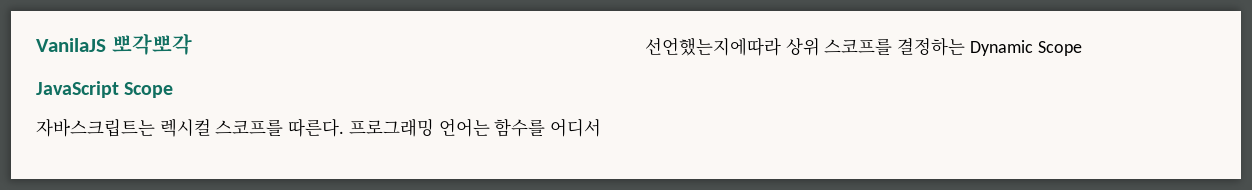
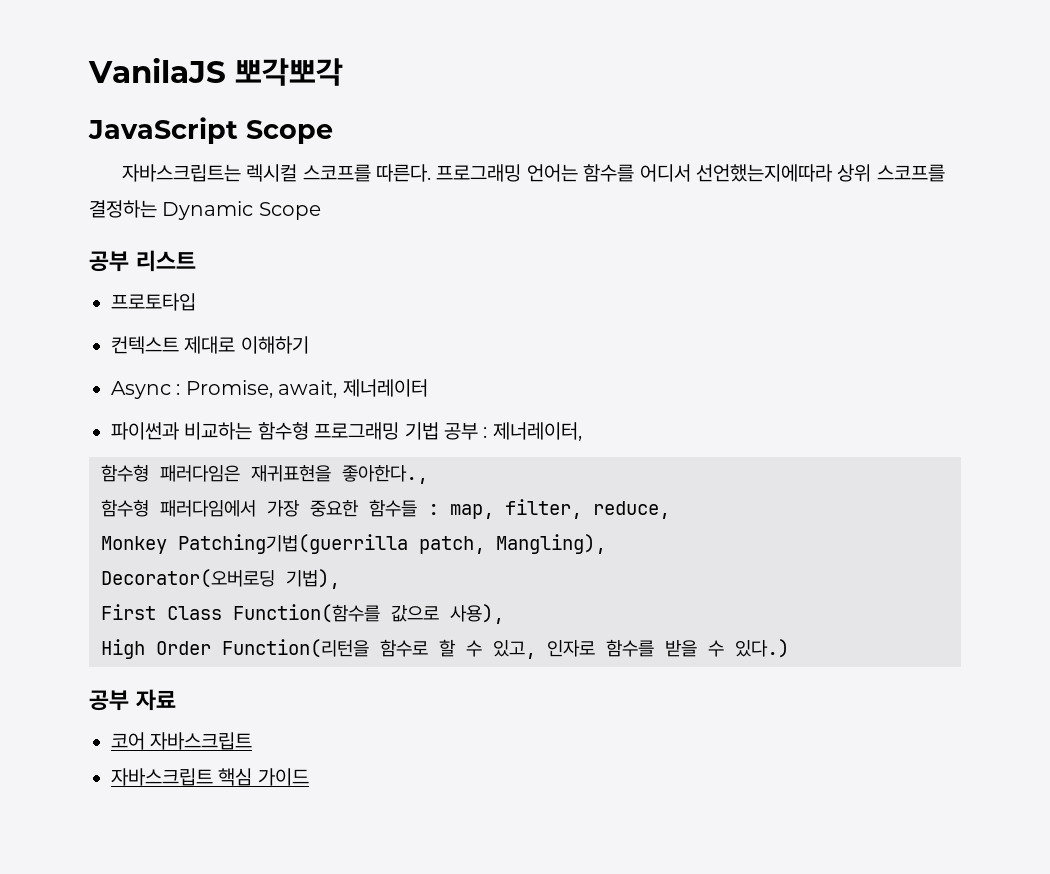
(1082, 48) none -> [89,250,196,272] [111,293,196,311] [111,336,309,354] [111,379,428,399] [111,422,582,441] [101,464,428,484] [101,499,670,519] [101,534,606,554] [101,569,340,589] [101,604,504,624] [101,639,789,659] [89,689,176,711] [111,732,253,750] [111,768,309,786] // 공부 리스트 // 프로토타입 // 컨텍스트 제대로 이해하기 // Async : Promise, await, 제너레이터 // 파이썬과 비교하는 함수형 프로그래밍 기법 공부 : 제너레이터, // 함수형 패러다임은 재귀표현을 좋아한다., // 함수형 패러다임에서 가장 중요한 함수들 : map, filter, reduce, // Monkey Patching기법(guerrilla patch, Mangling), // Decorator(오버로딩 기법), // First Class Function(함수를 값으로 사용), // High Order Function(리턴을 함수로 할 수 있고, 인자로 함수를 받을 수 있다.) // 공부 자료 // 코어 자바스크립트 // 자바스크립트 핵심 가이드

